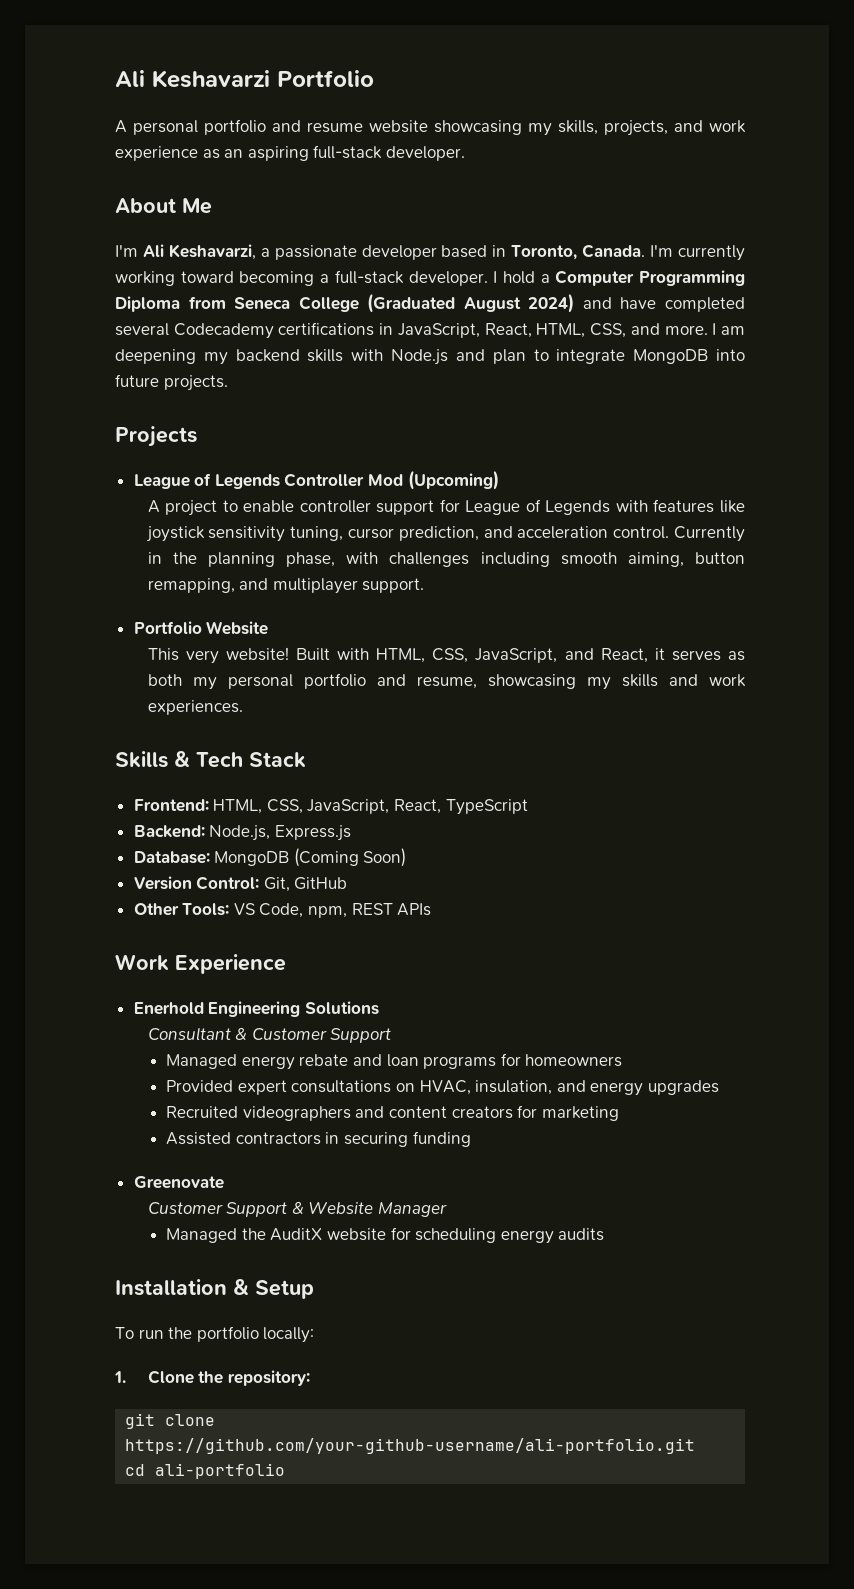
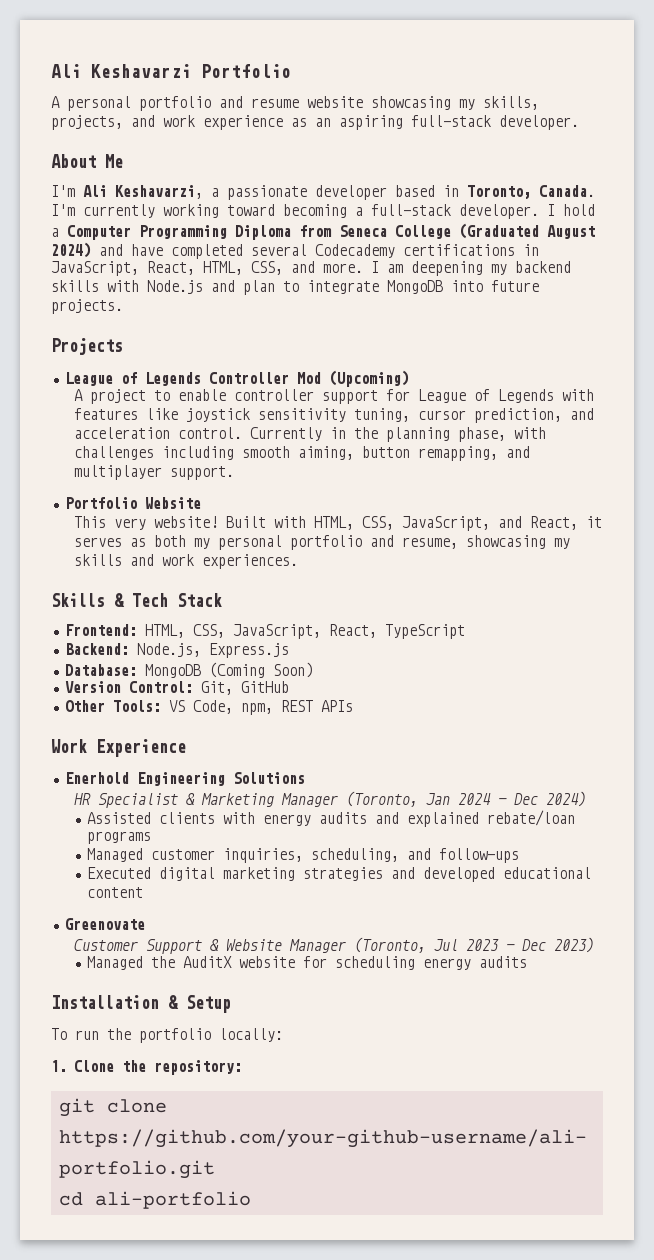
[147,1027,392,1043] [166,1053,623,1070] [166,1080,719,1096] [166,1105,619,1121] [166,1131,471,1147] Consultant & Customer Support // Managed energy rebate and loan programs for homeowners // Provided expert consultations on HVAC, insulation, and energy upgrades // Recruited videographers and content creators for marketing // Assisted contractors in securing funding -> [73,791,586,808] [87,810,576,827] [87,831,152,844] [87,848,520,863] [87,867,592,882] [87,887,144,898] HR Specialist & Marketing Manager (Toronto, Jan 2024 – Dec 2024) // Assisted clients with energy audits and explained rebate/loan programs // Managed customer inquiries, scheduling, and follow-ups // Executed digital marketing strategies and developed educational content
(447, 1209) none -> [353,937,594,953] (Toronto, Jul 2023 – Dec 2023)

